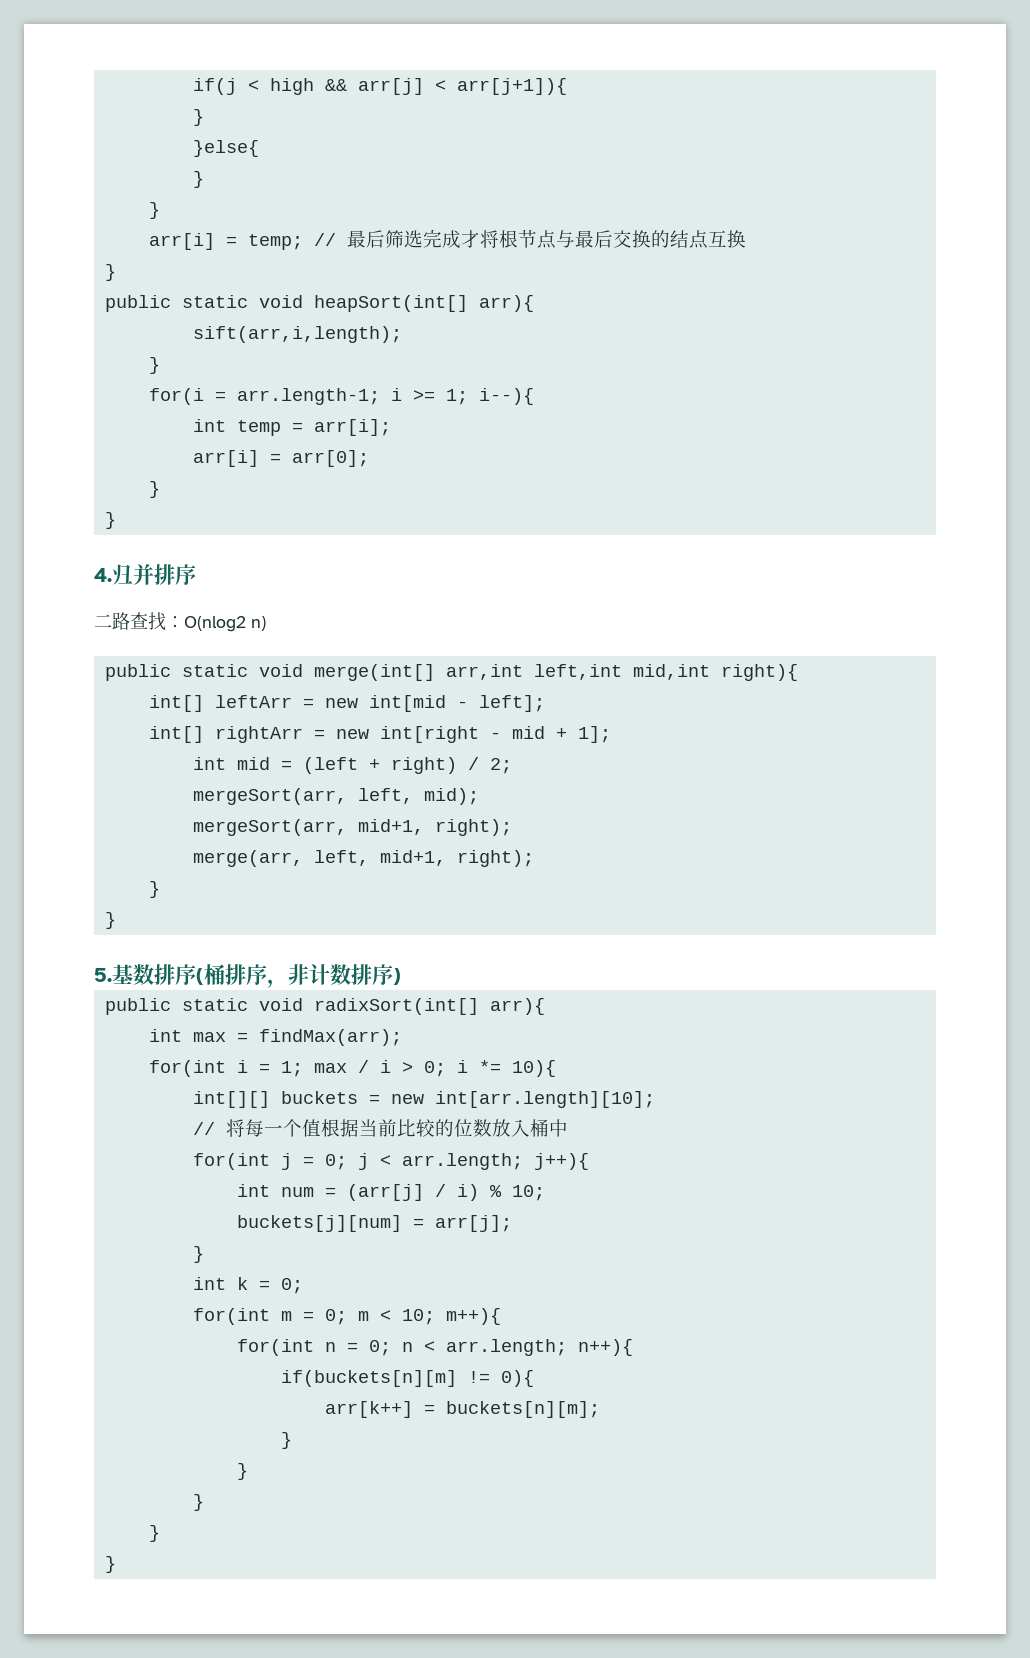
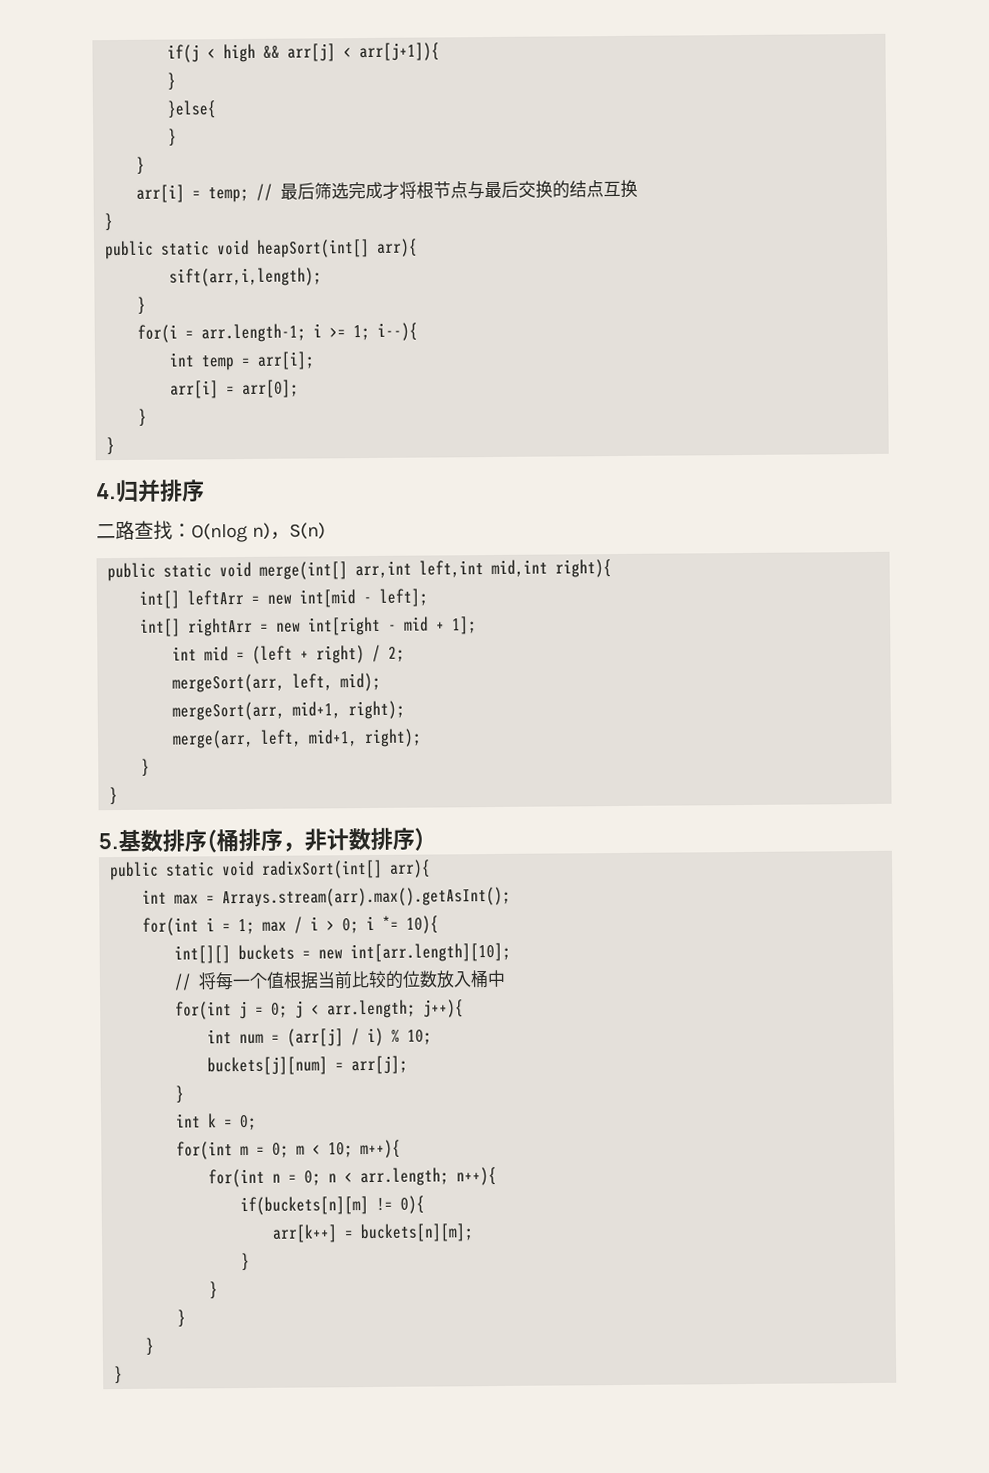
[184,616,246,632] O(nlog2 -> [191,522,248,543] O(nlog
(266, 623) none -> [270,522,327,540] ，S(n)
[258,1029,402,1046] findMax(arr); -> [222,886,512,908] Arrays.stream(arr).max().getAsInt();

